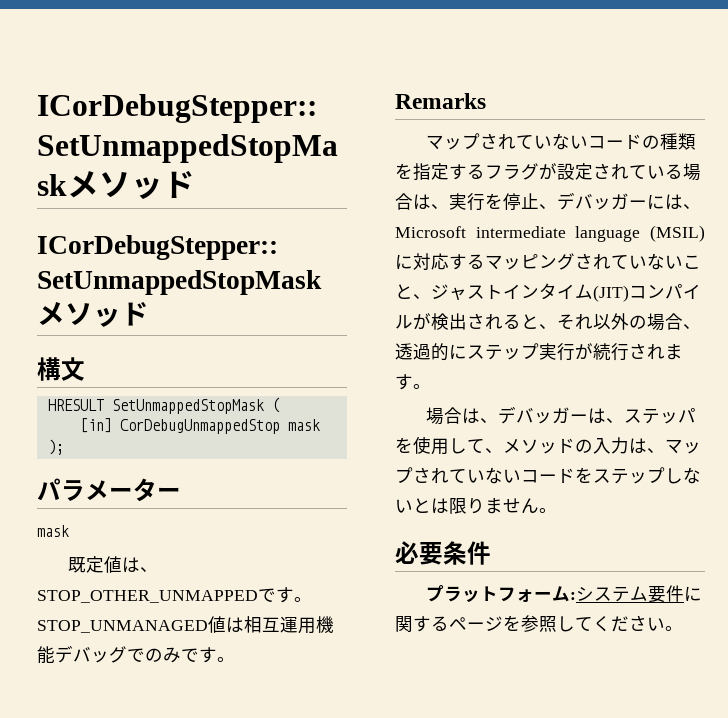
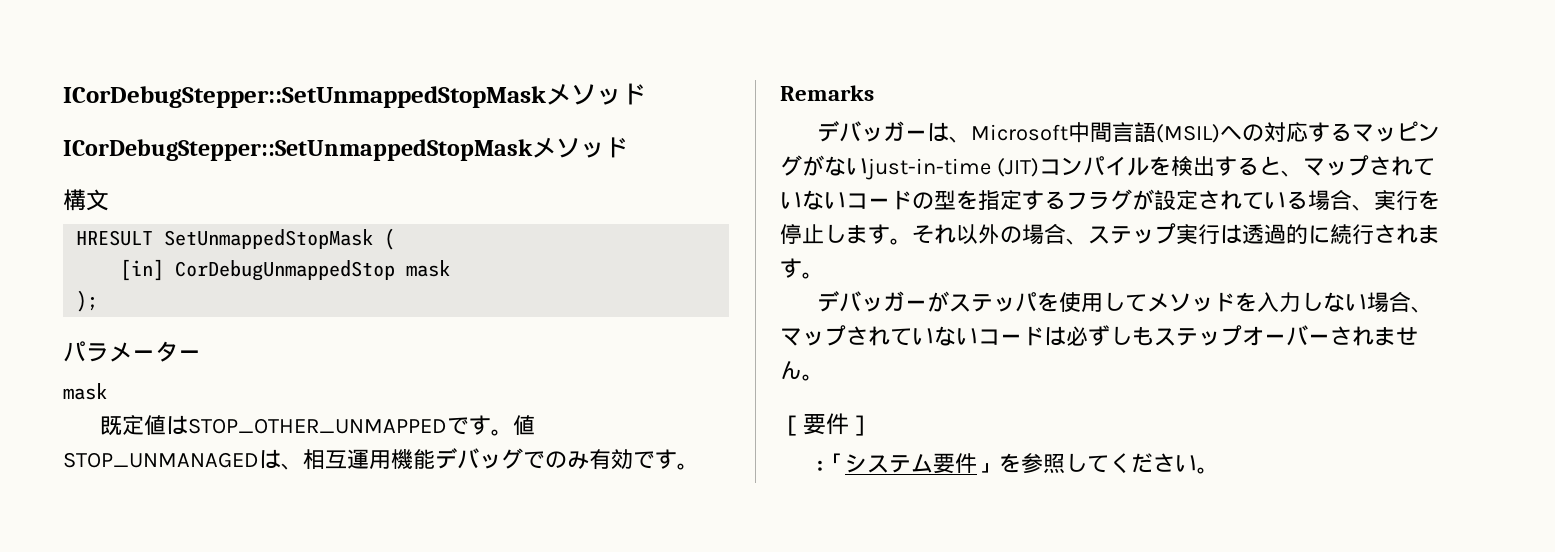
[140,567,159,572] 、 -> (188, 425) none
[37,616,244,633] STOP_UNMANAGED値は -> [512,415,535,435] [63,449,303,470] 値STOP_UNMANAGEDは、
(181, 655) none -> [589,449,633,470] 有効
(486, 101) none -> [816,121,1440,143] [780,155,1303,180] デバッガーは、Microsoft中間言語(MSIL)への対応するマッピングがないjust-in-time (JIT)コンパイルを検出すると、
[660,133,697,150] 種類 -> [934,190,956,210] 型
[413,194,431,210] は -> (1352, 199) none
[539,192,701,210] [395,225,705,242] [395,253,701,270] [395,283,701,302] [395,313,557,330] 、デバッガーには、Microsoft intermediate language (MSIL)に対応するマッピングされていないこと、ジャストインタイム(JIT)コンパイルが検出されると、 -> [824,224,912,245] します。
[395,343,467,361] 透過的に -> (1088, 241) none
[575,343,593,360] が -> [1220,224,1330,244] は透過的に
[426,406,625,425] 場合は、デバッガーは、 -> [816,291,949,312] デバッガーが
[485,437,701,454] [395,467,701,484] [395,497,485,514] 、メソッドの入力は、マップされていないコードをステップしないとは限り -> [1146,291,1433,313] [780,325,1374,346] メソッドを入力しない場合、マップされていないコードは必ずしもステップオーバーされ
[395,541,491,565] [426,585,703,603] [395,616,503,632] 必要条件 // プラットフォーム:システム要件に関するページ -> [780,413,872,436] [816,453,999,474] ［要件］ // :「システム要件」

